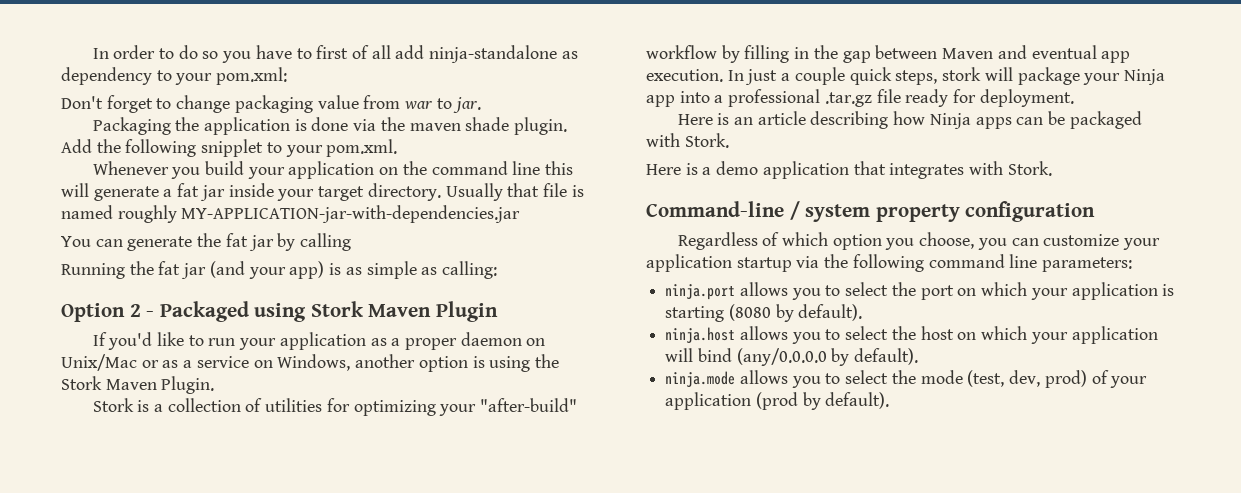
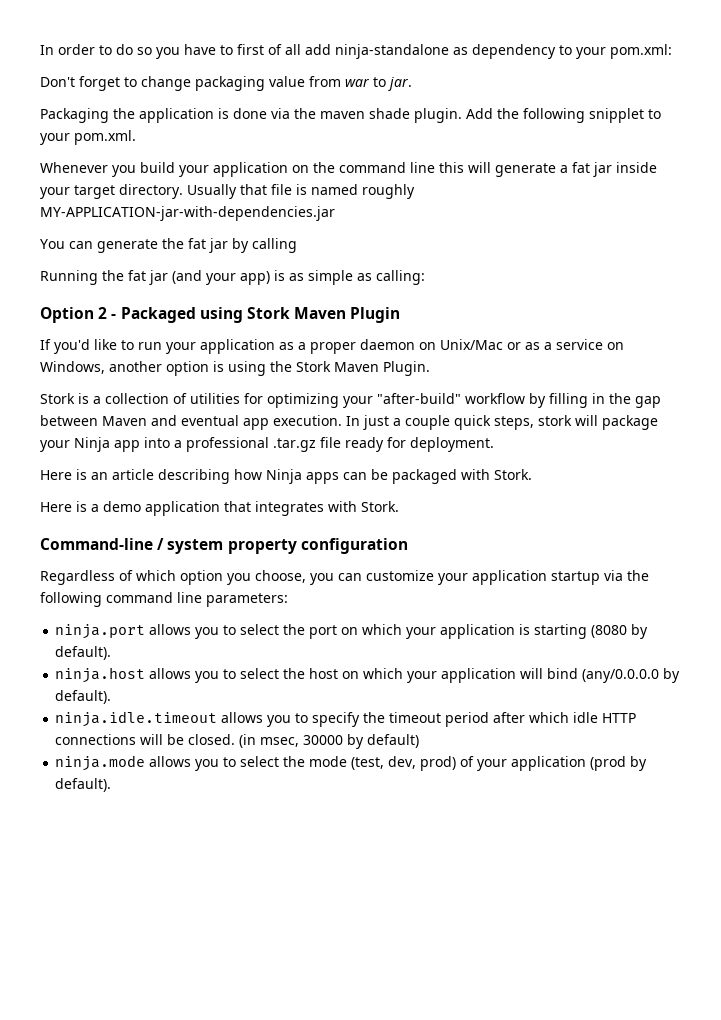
(919, 356) none -> [55,711,637,727] [55,734,420,749] // ninja.idle.timeout allows you to specify the timeout period after which idle HTTP connections will be closed. (in msec, 30000 by default)

